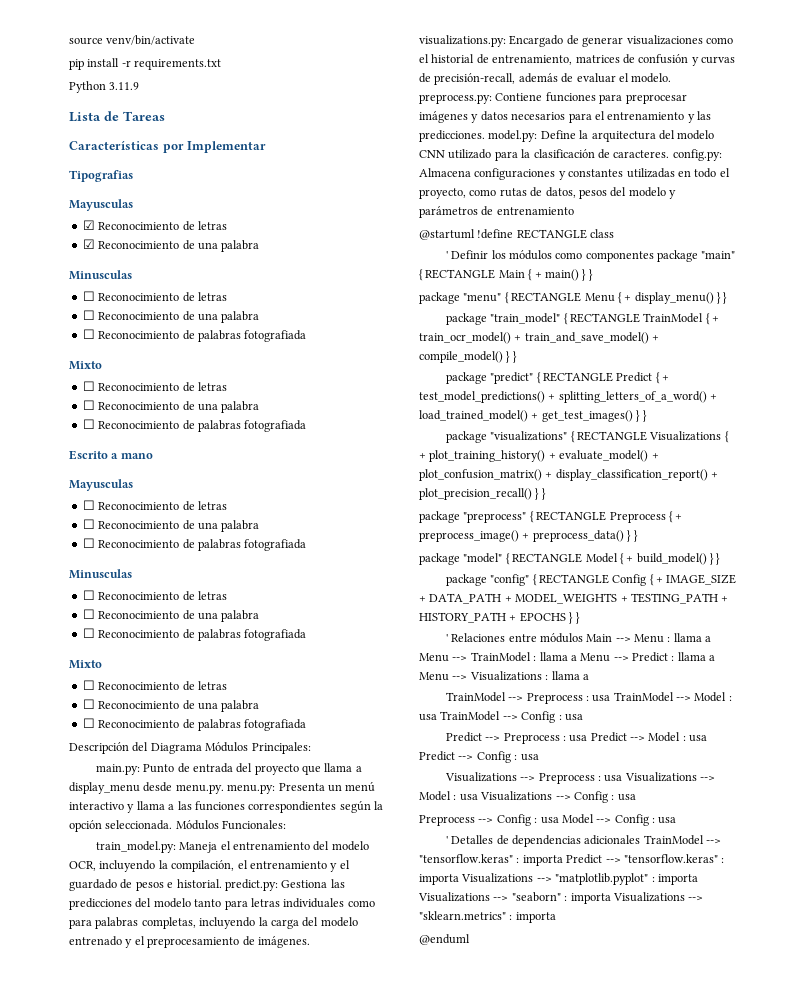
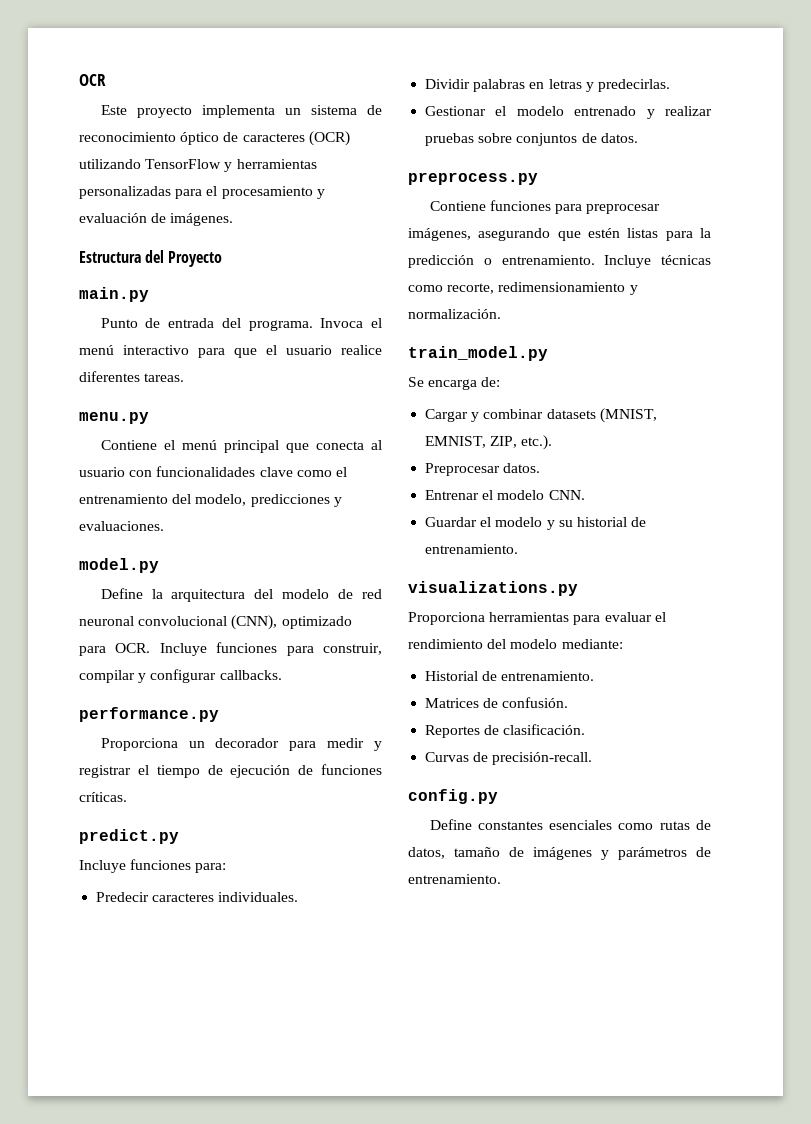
[69,35,196,45] [69,58,222,70] [69,81,140,93] [69,111,165,122] [69,140,267,153] [69,170,133,182] [69,199,133,211] [82,220,227,231] [82,239,260,252] [69,270,132,280] [82,291,227,302] [82,310,260,323] [82,329,307,342] [69,361,102,370] [82,381,227,392] [82,400,260,413] [82,419,307,432] [69,450,153,460] [69,479,133,491] [82,500,227,511] [82,519,260,532] [82,538,307,551] [69,569,132,579] [82,590,227,601] [82,609,260,622] [82,628,307,641] [69,660,102,669] [82,680,227,691] [82,699,260,712] [82,718,307,731] [69,742,311,754] [95,763,362,775] [69,781,376,794] [69,800,383,813] [69,820,287,832] [95,841,369,853] [69,860,350,872] [69,879,345,891] [69,898,375,910] [69,917,358,929] [69,936,310,948] [419,35,733,47] [419,54,735,66] [419,73,672,85] [419,92,687,104] [419,111,711,123] [419,130,538,142] source venv/bin/activate // pip install -r requirements.txt // Python 3.11.9 // Lista de Tareas // Características por Implementar // Tipografias // Mayusculas // ☑ Reconocimiento de letras // ☑ Reconocimiento de una palabra // Minusculas // ☐ Reconocimiento de letras // ☐ Reconocimiento de una palabra // ☐ Reconocimiento de palabras fotografiada // Mixto // ☐ Reconocimiento de letras // ☐ Reconocimiento de una palabra // ☐ Reconocimiento de palabras fotografiada // Escrito a mano // Mayusculas // ☐ Reconocimiento de letras // ☐ Reconocimiento de una palabra // ☐ Reconocimiento de palabras fotografiada // Minusculas // ☐ Reconocimiento de letras // ☐ Reconocimiento de una palabra // ☐ Reconocimiento de palabras fotografiada // Mixto // ☐ Reconocimiento de letras // ☐ Reconocimiento de una palabra // ☐ Reconocimiento de palabras fotografiada // Descripción del Diagrama Módulos Principales: // main.py: Punto de entrada del proyecto que llama a display_menu desde menu.py. menu.py: Presenta un menú interactivo y llama a las funciones correspondientes según la opción seleccionada. Módulos Funcionales: // train_model.py: Maneja el entrenamiento del modelo OCR, incluyendo la compilación, el entrenamiento y el guardado de pesos e historial. predict.py: Gestiona las predicciones del modelo tanto para letras individuales como para palabras completas, incluyendo la carga del modelo entrenado y el preprocesamiento de imágenes. visualizations.py: Encargado de generar visualizaciones como el historial de entrenamiento, matrices de confusión y curvas de precisión-recall, además de evaluar el modelo. preprocess.py: Contiene funciones para preprocesar imágenes y datos necesarios para el entrenamiento y las predicciones. model.py: -> [79,74,106,86] [100,105,382,118] [79,131,350,146] [79,159,317,172] [79,186,325,199] [79,213,234,226] [79,250,223,267] [79,287,149,302] [100,318,382,331] [79,345,382,358] [79,371,185,382] [79,412,149,424] [100,440,382,453] [79,466,347,477] [79,494,342,507] [79,521,164,531] [79,558,159,573] OCR // Este proyecto implementa un sistema de reconocimiento óptico de caracteres (OCR) utilizando TensorFlow y herramientas personalizadas para el procesamiento y evaluación de imágenes. // Estructura del Proyecto // main.py // Punto de entrada del programa. Invoca el menú interactivo para que el usuario realice diferentes tareas. // menu.py // Contiene el menú principal que conecta al usuario con funcionalidades clave como el entrenamiento del modelo, predicciones y evaluaciones. // model.py //
[419,149,722,161] [419,168,730,180] [419,187,676,199] [419,206,574,218] [419,229,615,240] [445,250,736,262] [419,269,593,281] [419,292,728,304] [445,313,720,325] [419,332,660,344] [419,351,517,363] [445,372,670,384] [419,391,718,403] [419,410,647,422] [445,431,729,443] [419,450,659,462] [419,469,719,481] [419,488,546,500] [419,511,683,523] [419,530,638,542] [419,553,721,565] [445,574,737,586] [419,593,729,604] [419,612,580,624] [445,633,712,643] [419,652,716,662] [419,671,589,681] [445,692,732,704] [419,711,583,723] [445,732,708,744] [419,751,539,763] [444,772,716,784] [419,791,636,803] [419,814,677,826] [445,835,722,847] [419,854,725,866] [419,873,698,885] [418,892,704,904] [419,911,556,923] [419,934,470,945] CNN utilizado para la clasificación de caracteres. config.py: Almacena configuraciones y constantes utilizadas en todo el proyecto, como rutas de datos, pesos del modelo y parámetros de entrenamiento // @startuml !define RECTANGLE class // ' Definir los módulos como componentes package "main" { RECTANGLE Main { + main() } } // package "menu" { RECTANGLE Menu { + display_menu() } } // package "train_model" { RECTANGLE TrainModel { + train_ocr_model() + train_and_save_model() + compile_model() } } // package "predict" { RECTANGLE Predict { + test_model_predictions() + splitting_letters_of_a_word() + load_trained_model() + get_test_images() } } // package "visualizations" { RECTANGLE Visualizations { + plot_training_history() + evaluate_model() + plot_confusion_matrix() + display_classification_report() + plot_precision_recall() } } // package "preprocess" { RECTANGLE Preprocess { + preprocess_image() + preprocess_data() } } // package "model" { RECTANGLE Model { + build_model() } } // package "config" { RECTANGLE Config { + IMAGE_SIZE + DATA_PATH + MODEL_WEIGHTS + TESTING_PATH + HISTORY_PATH + EPOCHS } } // ' Relaciones entre módulos Main --> Menu : llama a Menu --> TrainModel : llama a Menu --> Predict : llama a Menu --> Visualizations : llama a // TrainModel --> Preprocess : usa TrainModel --> Model : usa TrainModel --> Config : usa // Predict --> Preprocess : usa Predict --> Model : usa Predict --> Config : usa // Visualizations --> Preprocess : usa Visualizations --> Model : usa Visualizations --> Config : usa // Preprocess --> Config : usa Model --> Config : usa // ' Detalles de dependencias adicionales TrainModel --> "tensorflow.keras" : importa Predict --> "tensorflow.keras" : importa Visualizations --> "matplotlib.pyplot" : importa Visualizations --> "seaborn" : importa Visualizations --> "sklearn.metrics" : importa // @enduml -> [338,589,382,599] [79,615,352,630] [79,642,382,656] [79,669,282,683] [79,707,219,722] [100,738,382,751] [79,764,382,778] [79,792,127,802] [79,829,179,844] [79,859,227,873] [96,892,299,902] [425,79,670,92] [425,106,712,119] [425,133,638,146] [408,172,538,185] [429,200,661,214] [408,228,711,241] [408,255,711,268] [408,282,638,295] [408,309,501,319] [408,346,548,361] [408,377,501,390] [425,408,657,423] [425,435,553,450] [425,463,541,476] [425,490,585,500] [425,517,647,530] [425,544,519,554] [408,581,578,596] [408,612,666,625] [408,639,623,649] [425,671,595,681] [425,697,569,708] [425,724,586,738] [425,752,593,765] [408,789,498,804] [429,819,711,830] [408,847,711,860] [408,874,501,884] de red neuronal convolucional (CNN), optimizado para OCR. Incluye funciones para construir, compilar y configurar callbacks. // performance.py // Proporciona un decorador para medir y registrar el tiempo de ejecución de funciones críticas. // predict.py // Incluye funciones para: // Predecir caracteres individuales. // Dividir palabras en letras y predecirlas. // Gestionar el modelo entrenado y realizar pruebas sobre conjuntos de datos. // preprocess.py // Contiene funciones para preprocesar imágenes, asegurando que estén listas para la predicción o entrenamiento. Incluye técnicas como recorte, redimensionamiento y normalización. // train_model.py // Se encarga de: // Cargar y combinar datasets (MNIST, EMNIST, ZIP, etc.). // Preprocesar datos. // Entrenar el modelo CNN. // Guardar el modelo y su historial de entrenamiento. // visualizations.py // Proporciona herramientas para evaluar el rendimiento del modelo mediante: // Historial de entrenamiento. // Matrices de confusión. // Reportes de clasificación. // Curvas de precisión-recall. // config.py // Define constantes esenciales como rutas de datos, tamaño de imágenes y parámetros de entrenamiento.

